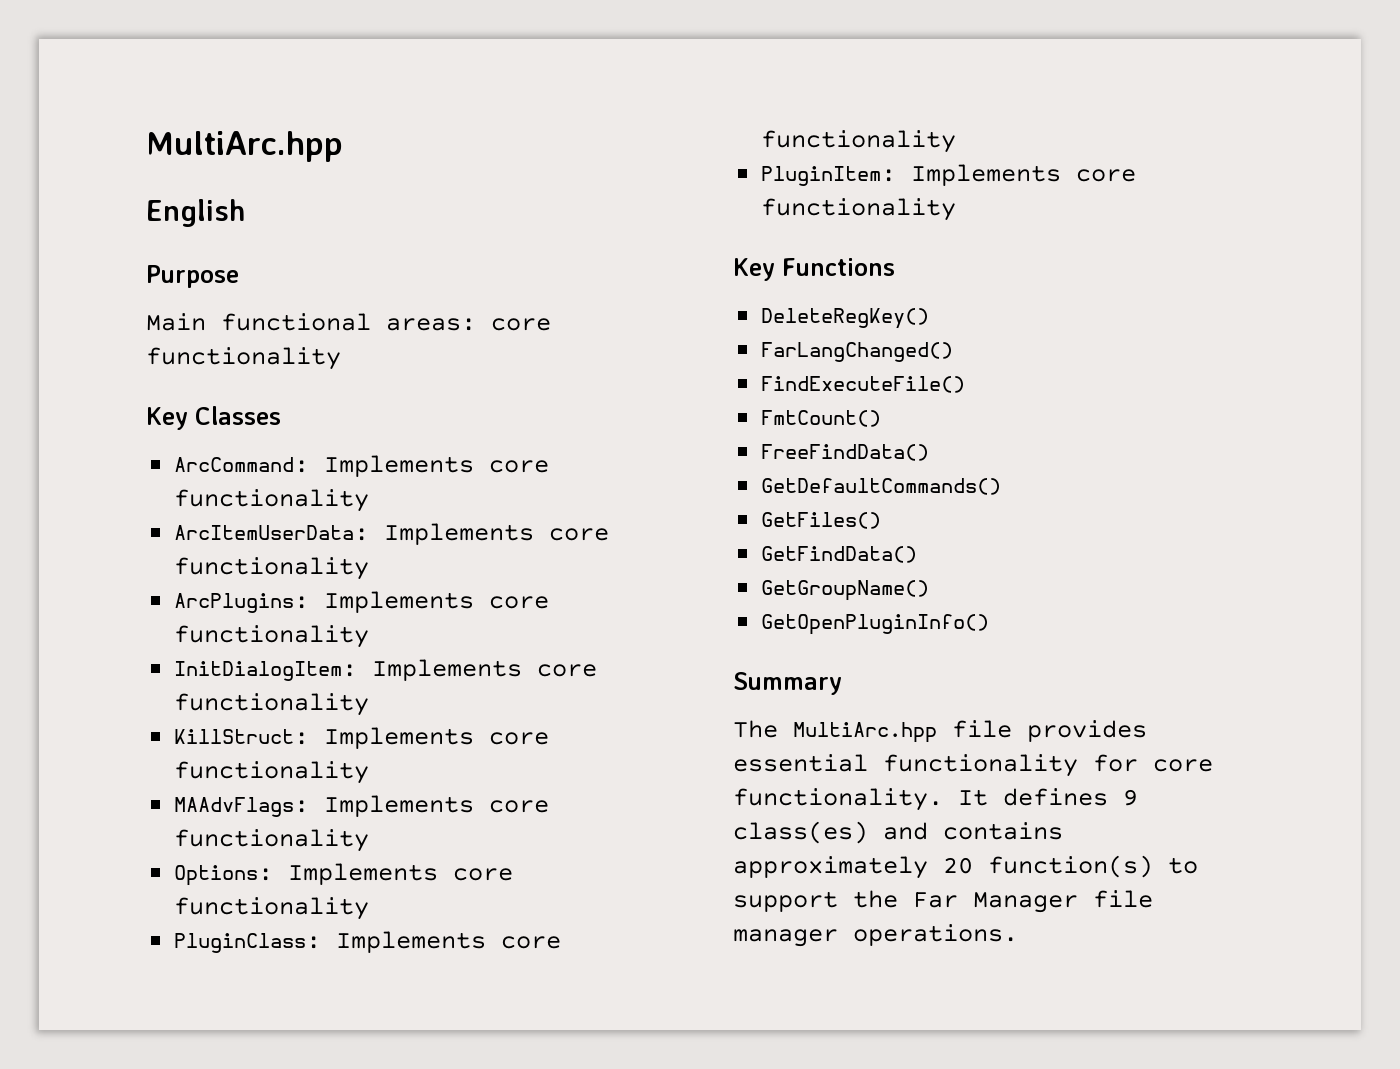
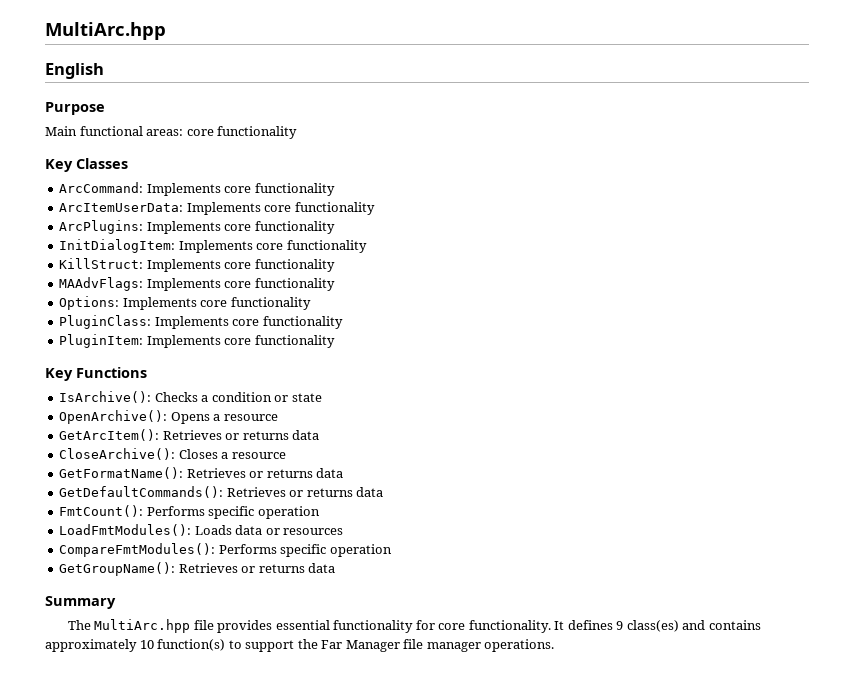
[761,308,930,329] [761,342,954,362] [761,376,966,393] [761,410,882,427] [761,444,930,461] [761,478,1002,495] [761,512,882,529] [761,546,918,563] [761,580,930,601] [761,614,990,635] DeleteRegKey() // FarLangChanged() // FindExecuteFile() // FmtCount() // FreeFindData() // GetDefaultCommands() // GetFiles() // GetFindData() // GetGroupName() // GetOpenPluginInfo() -> [59,391,322,403] [59,410,278,424] [59,429,320,441] [59,448,286,460] [59,467,344,479] [59,486,384,498] [59,505,320,519] [59,524,344,536] [59,543,392,557] [59,562,336,576] IsArchive(): Checks a condition or state // OpenArchive(): Opens a resource // GetArcItem(): Retrieves or returns data // CloseArchive(): Closes a resource // GetFormatName(): Retrieves or returns data // GetDefaultCommands(): Retrieves or returns data // FmtCount(): Performs specific operation // LoadFmtModules(): Loads data or resources // CompareFmtModules(): Performs specific operation // GetGroupName(): Retrieves or returns data
[943,857,973,874] 20 -> [139,640,154,649] 10

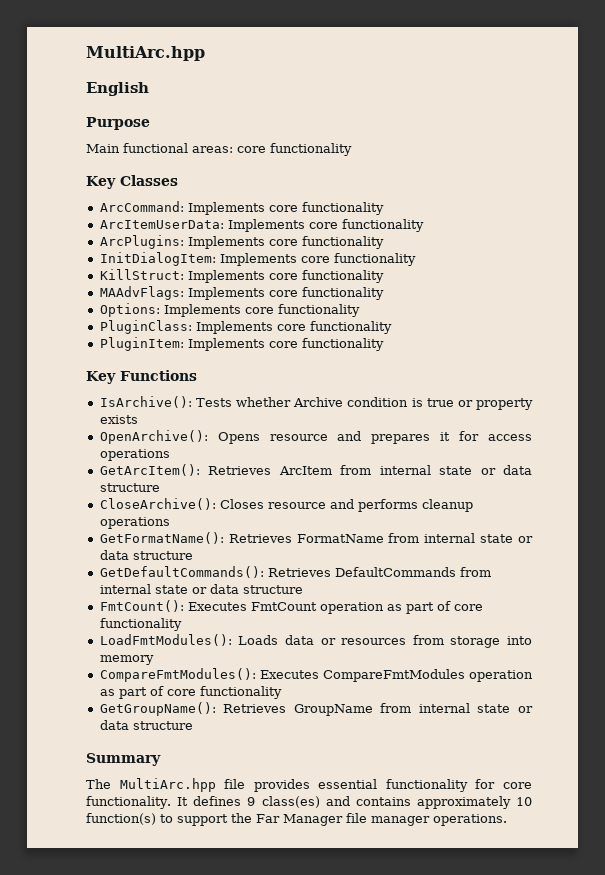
[154,392,322,402] Checks a condition or state -> [195,397,533,410] [99,415,138,424] Tests whether Archive condition is true or property exists
[213,414,278,421] [59,429,320,441] a resource // GetArcItem(): Retrieves or returns data -> [269,431,533,444] [99,449,170,461] [99,464,532,476] [99,483,160,492] resource and prepares it for access operations // GetArcItem(): Retrieves ArcItem from internal state or data structure
[221,452,286,459] [59,467,344,479] a resource // GetFormatName(): Retrieves or returns data -> [267,499,473,512] [99,517,170,529] [99,532,533,544] [99,550,193,560] resource and performs cleanup operations // GetFormatName(): Retrieves FormatName from internal state or data structure
[289,487,384,497] or returns data -> [334,567,491,577] [99,584,303,594] DefaultCommands from internal state or data structure
[146,506,320,519] Performs specific operation -> [187,601,483,614] [99,618,182,631] Executes FmtCount operation as part of core functionality
(344, 531) none -> [412,635,532,648] [99,655,154,665] from storage into memory
[218,544,392,557] [59,562,336,576] Performs specific operation // GetGroupName(): Retrieves or returns data -> [259,669,533,682] [99,686,282,699] [99,702,533,716] [99,720,193,730] Executes CompareFmtModules operation as part of core functionality // GetGroupName(): Retrieves GroupName from internal state or data structure

